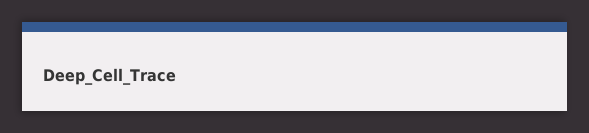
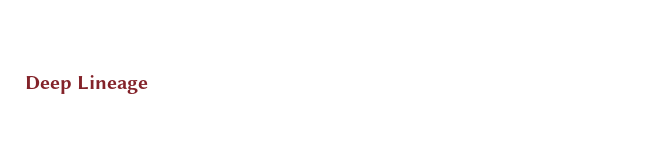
[43,68,176,85] Deep_Cell_Trace -> [25,75,149,94] Deep Lineage

